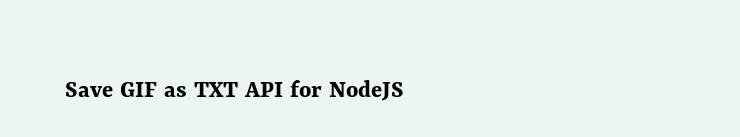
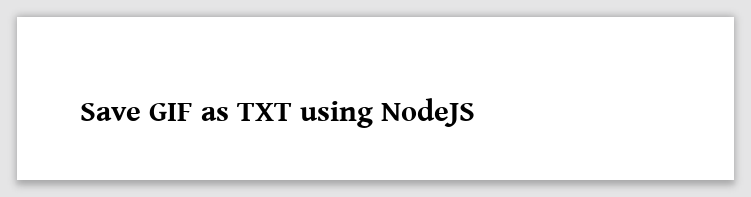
[244,80,323,97] API for -> [300,101,373,128] using

